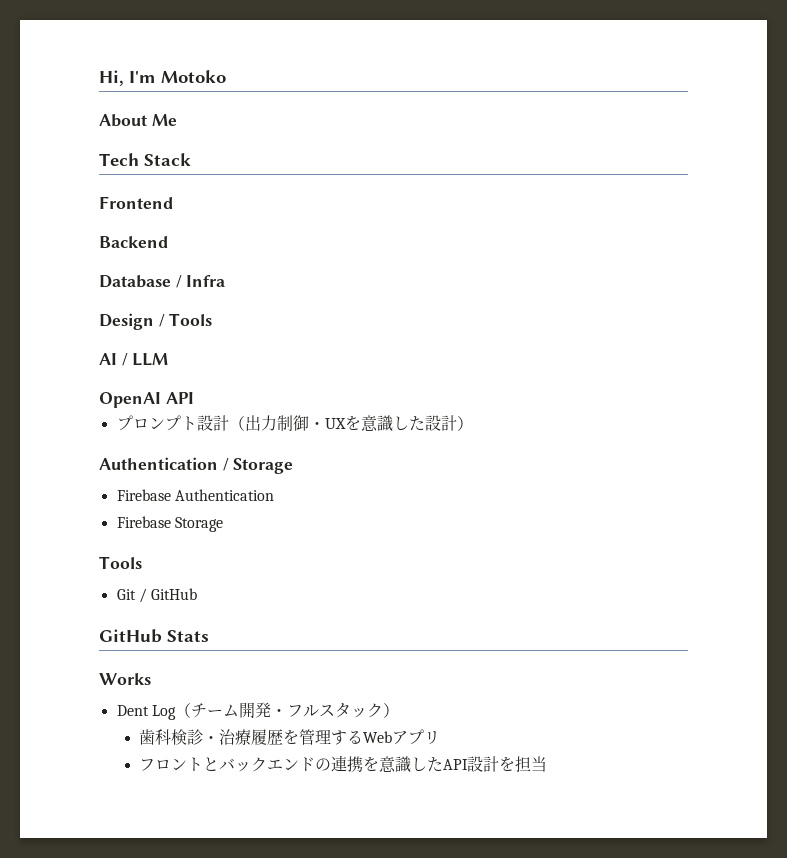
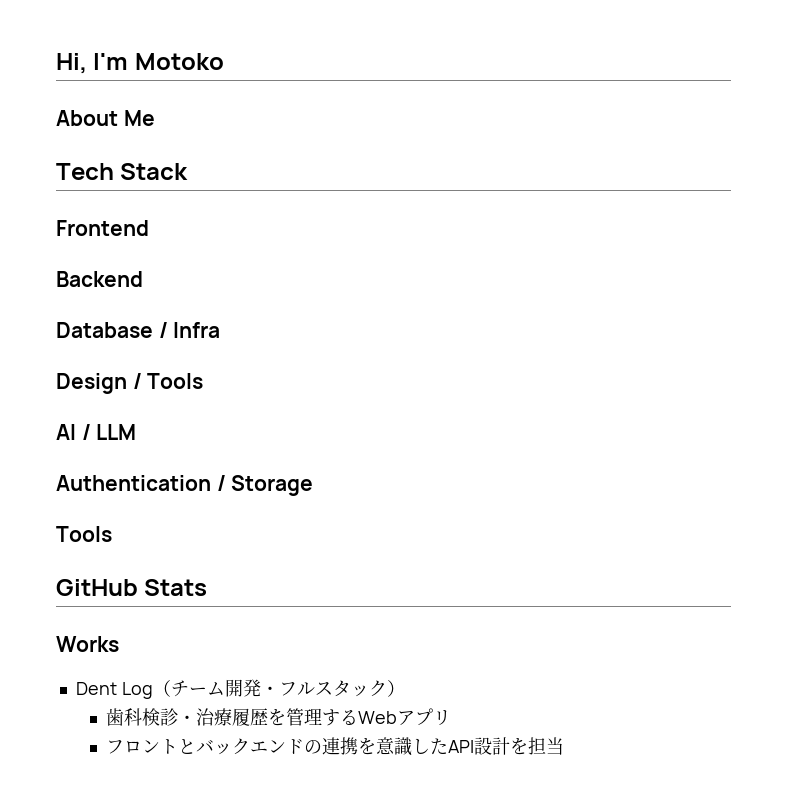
[99,392,194,408] [116,415,473,432] [99,457,294,474] [116,489,274,501] [116,516,223,532] [99,556,142,569] [116,588,198,603] OpenAI API // プロンプト設計（出力制御・UXを意識した設計） // Authentication / Storage // Firebase Authentication // Firebase Storage // Tools // Git / GitHub -> [56,475,314,496] [56,526,112,542] Authentication / Storage // Tools

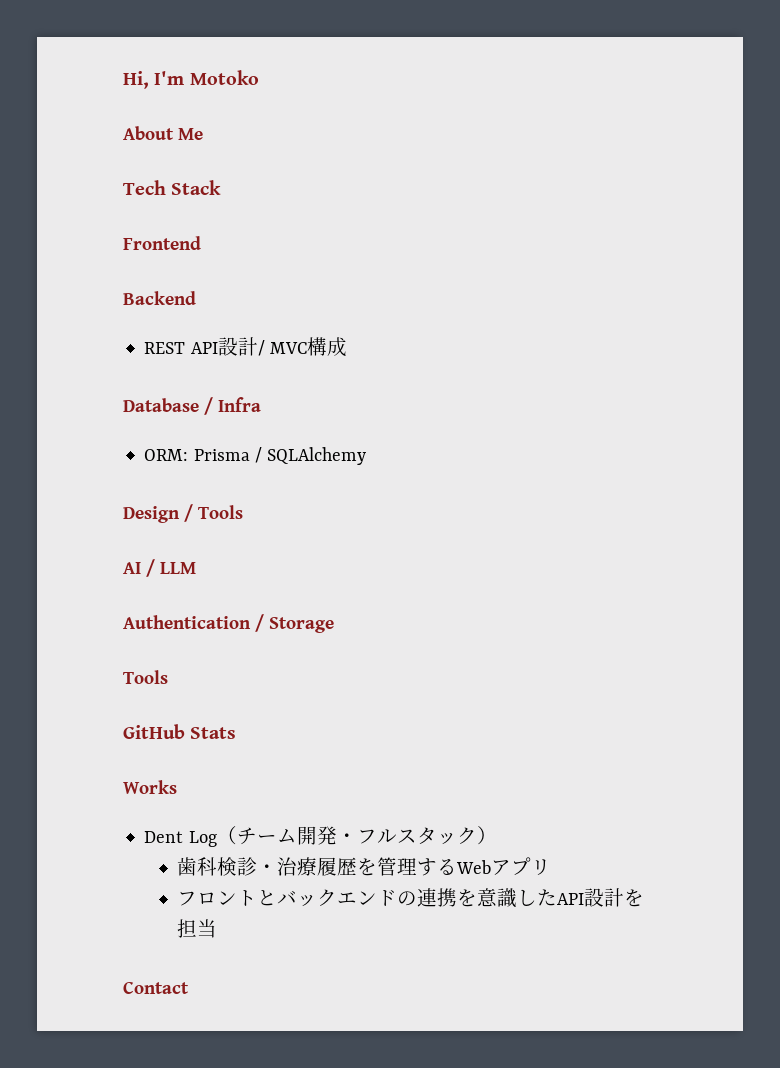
(143, 279) none -> [144,337,347,357] // REST API設計/ MVC構成
(221, 330) none -> [144,447,367,465] // ORM: Prisma / SQLAlchemy
(564, 746) none -> [123,981,189,994] // Contact

